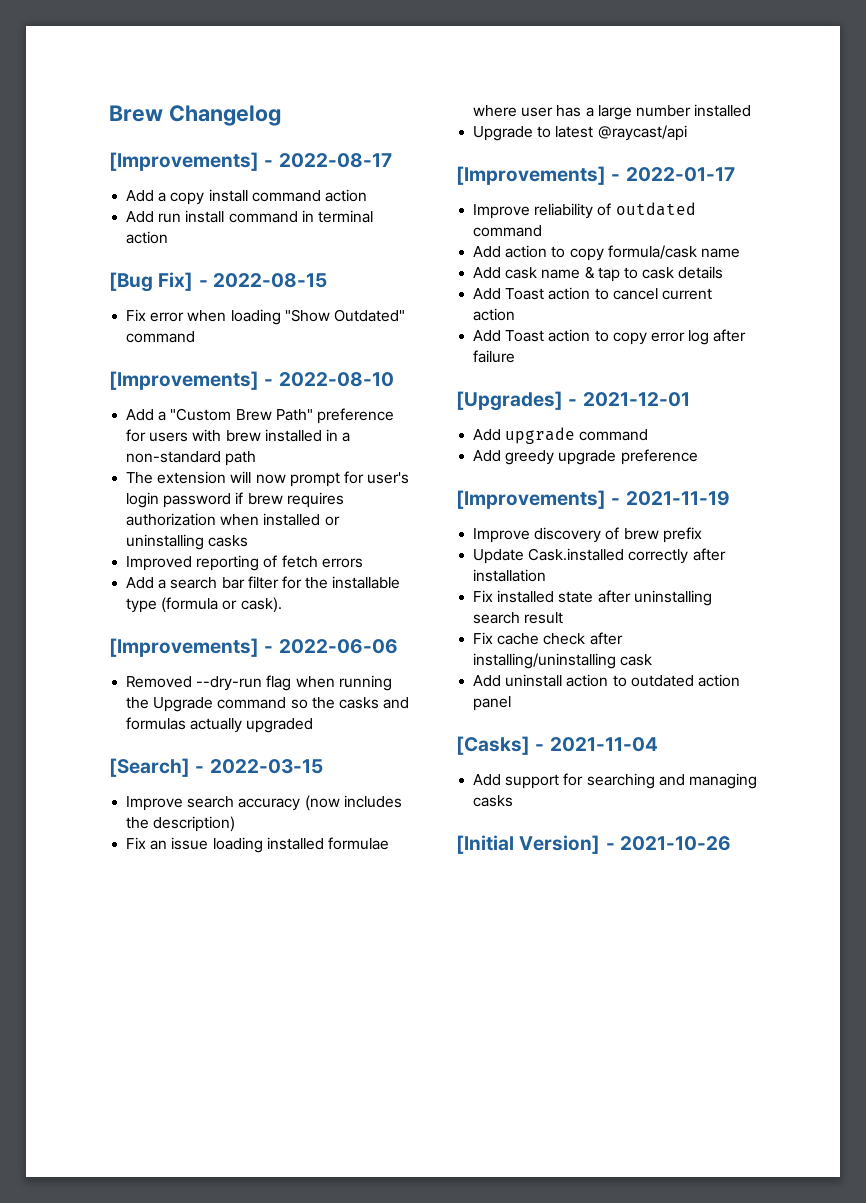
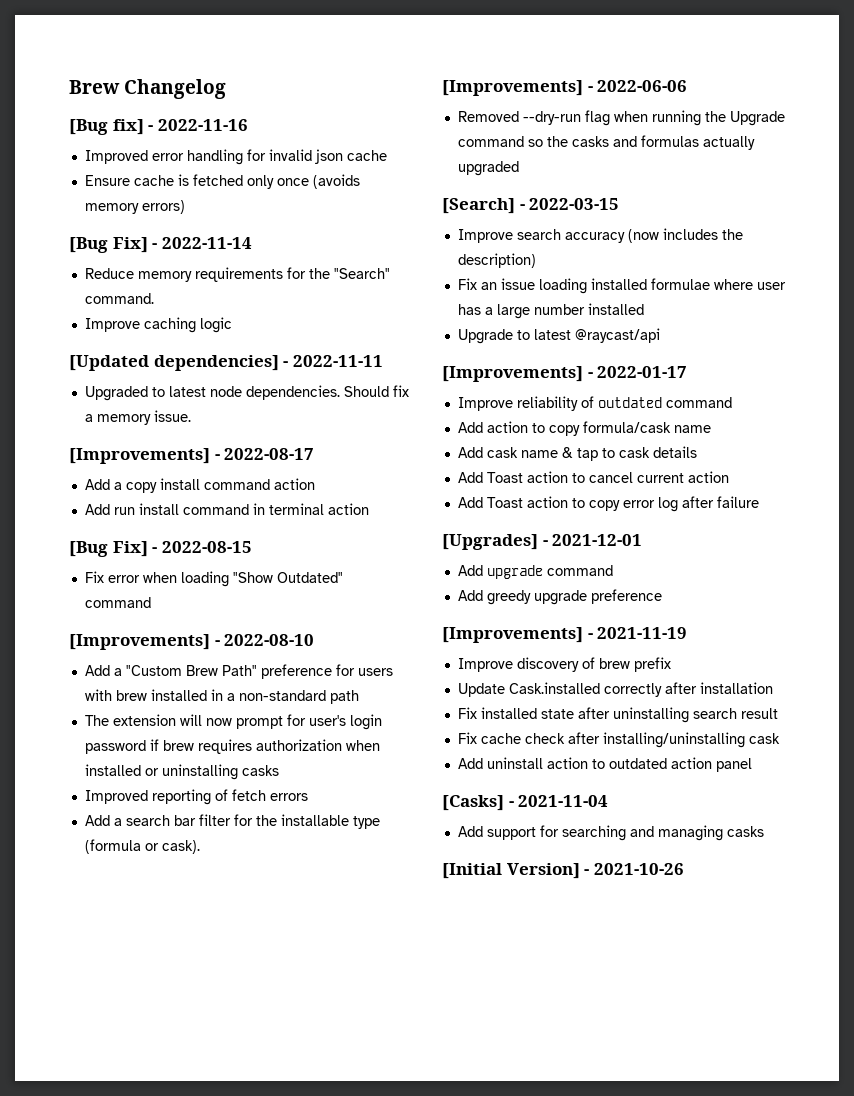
(281, 115) none -> [69,119,248,135] [84,149,387,165] [84,174,360,189] [84,200,185,214] [69,237,252,253] [84,267,390,282] [84,293,154,304] [84,317,232,333] [69,355,383,371] [84,385,409,401] [84,410,191,425] // [Bug fix] - 2022-11-16 // Improved error handling for invalid json cache // Ensure cache is fetched only once (avoids memory errors) // [Bug Fix] - 2022-11-14 // Reduce memory requirements for the "Search" command. // Improve caching logic // [Updated dependencies] - 2022-11-11 // Upgraded to latest node dependencies. Should fix a memory issue.

